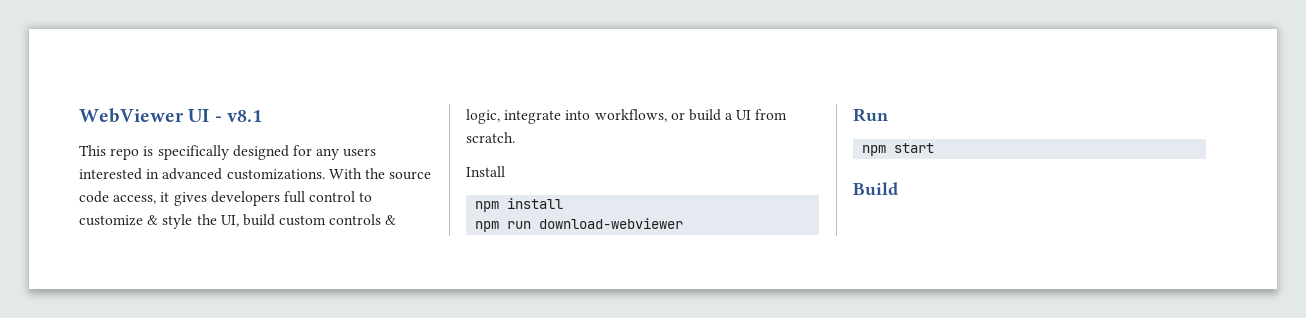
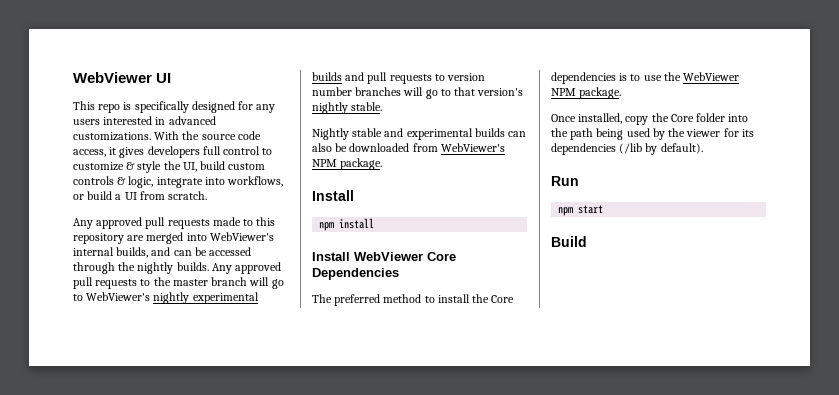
[214,110,262,122] - v8.1 -> (172, 78) none
[466,166,505,177] [475,198,564,212] [475,218,684,232] Install // npm install // npm run download-webviewer -> [73,217,276,229] [73,232,274,244] [73,247,252,258] [73,262,282,274] [73,277,284,289] [73,292,259,304] [312,72,486,84] [312,87,524,99] [312,102,383,114] [312,128,527,140] [312,143,505,152] [312,158,383,170] [312,190,354,201] [319,218,375,231] [312,252,456,261] [312,268,399,280] [312,294,515,306] [551,72,740,84] [551,87,622,99] [551,113,749,125] [551,128,754,140] [551,143,703,155] Any approved pull requests made to this repository are merged into WebViewer's internal builds, and can be accessed through the nightly builds. Any approved pull requests to the master branch will go to WebViewer's nightly experimental builds and pull requests to version number branches will go to that version's nightly stable. // Nightly stable and experimental builds can also be downloaded from WebViewer's NPM package. // Install // npm install // Install WebViewer Core Dependencies // The preferred method to install the Core dependencies is to use the WebViewer NPM package. // Once installed, copy the Core folder into the path being used by the viewer for its dependencies (/lib by default).

